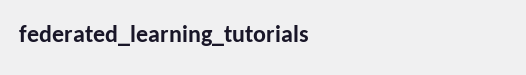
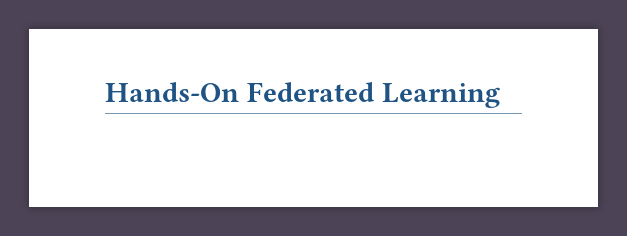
[19,25,309,46] federated_learning_tutorials -> [105,82,500,108] Hands-On Federated Learning

